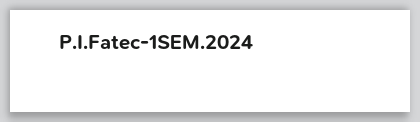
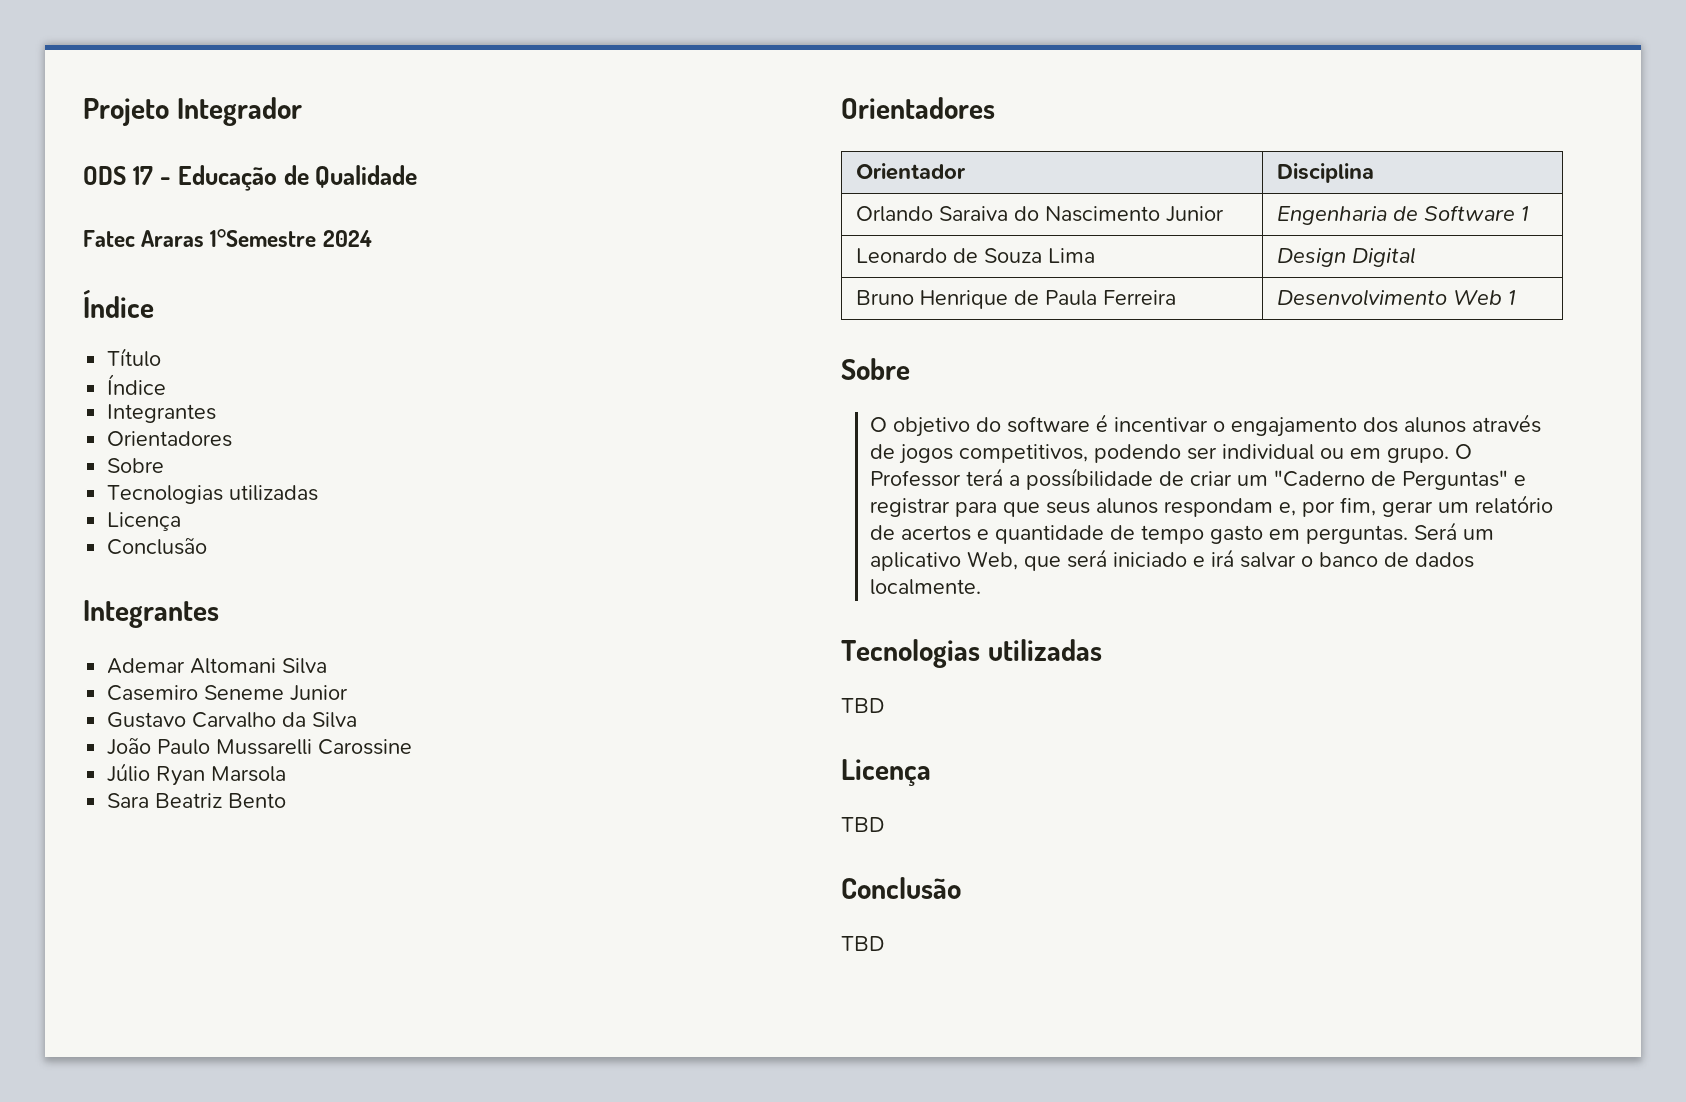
[59,35,253,50] P.I.Fatec-1SEM.2024 -> [83,97,302,126] [83,165,418,191] [83,229,372,247] [83,290,154,318] [107,348,162,367] [107,374,167,395] [107,404,217,423] [107,431,233,447] [107,458,165,473] [107,485,319,504] [107,512,182,531] [107,537,208,555] [83,600,219,628] [107,658,328,674] [107,685,349,701] [107,712,358,728] [107,737,413,755] [107,763,287,786] [107,793,287,808] [841,97,995,119] [855,163,966,180] [1276,163,1374,183] [855,206,1224,222] [1276,205,1529,225] [855,248,1095,263] [1276,247,1415,267] [855,290,1176,309] [1276,289,1516,306] [841,358,910,380] [870,414,1542,437] [870,444,1473,464] [870,468,1527,490] [870,495,1554,517] [870,522,1495,544] [870,549,1475,571] [870,579,982,595] [841,639,1102,668] [841,698,884,713] [841,759,931,786] [841,817,884,832] [841,877,961,899] [841,936,884,951] Projeto Integrador // ODS 17 - Educação de Qualidade // Fatec Araras 1°Semestre 2024 // Índice // Título // Índice // Integrantes // Orientadores // Sobre // Tecnologias utilizadas // Licença // Conclusão // Integrantes // Ademar Altomani Silva // Casemiro Seneme Junior // Gustavo Carvalho da Silva // João Paulo Mussarelli Carossine // Júlio Ryan Marsola // Sara Beatriz Bento // Orientadores // Orientador | Disciplina // Orlando Saraiva do Nascimento Junior | Engenharia de Software 1 // Leonardo de Souza Lima | Design Digital // Bruno Henrique de Paula Ferreira | Desenvolvimento Web 1 // Sobre // O objetivo do software é incentivar o engajamento dos alunos através de jogos competitivos, podendo ser individual ou em grupo. O Professor terá a possíbilidade de criar um "Caderno de Perguntas" e registrar para que seus alunos respondam e, por fim, gerar um relatório de acertos e quantidade de tempo gasto em perguntas. Será um aplicativo Web, que será iniciado e irá salvar o banco de dados localmente. // Tecnologias utilizadas // TBD // Licença // TBD // Conclusão // TBD

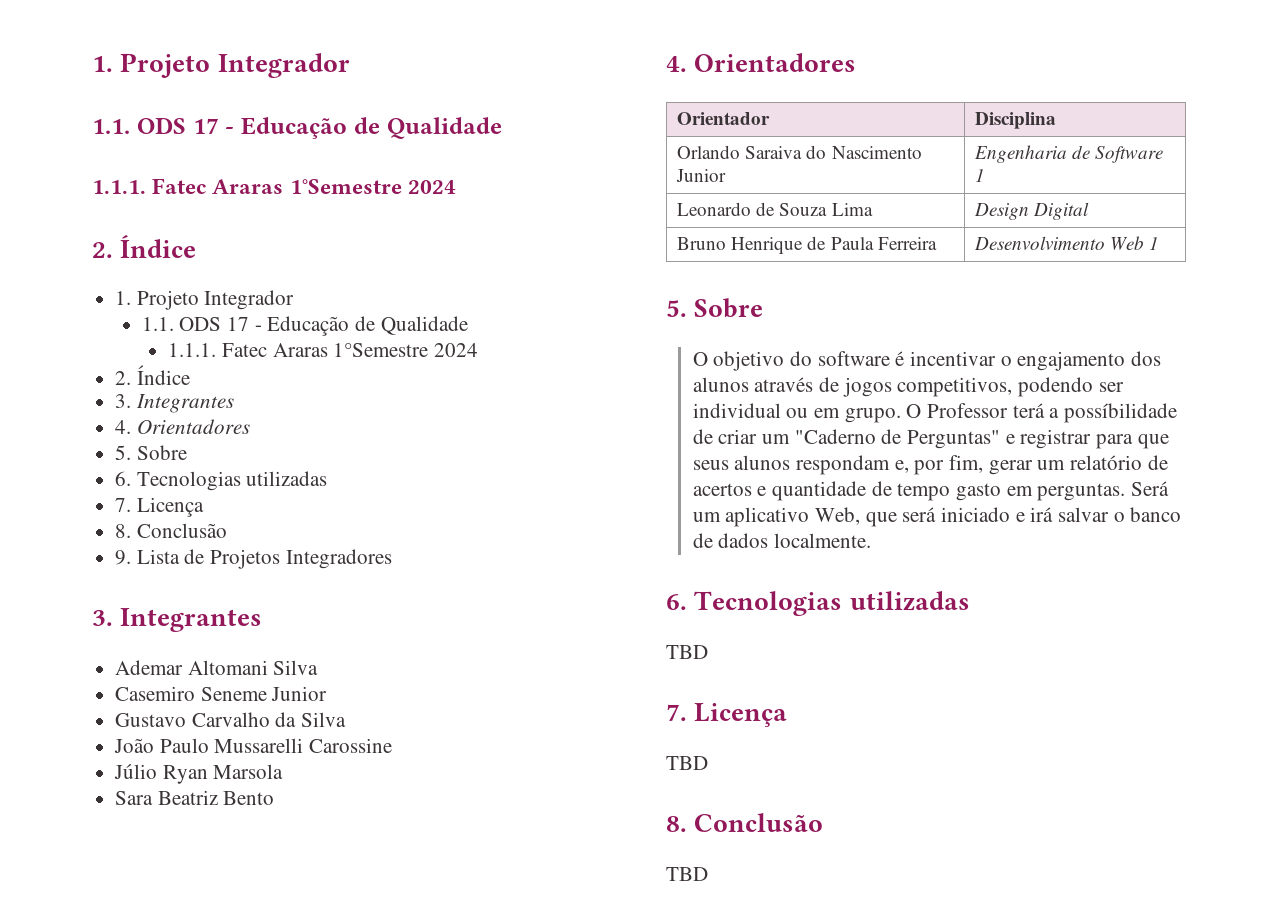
[83,97,302,126] [83,165,418,191] [83,229,372,247] [83,290,154,318] [107,348,162,367] [107,374,167,395] [107,404,217,423] [107,431,233,447] [107,458,165,473] [107,485,319,504] [107,512,182,531] [107,537,208,555] Projeto Integrador // ODS 17 - Educação de Qualidade // Fatec Araras 1°Semestre 2024 // Índice // Título // Índice // Integrantes // Orientadores // Sobre // Tecnologias utilizadas // Licença // Conclusão // -> [92,53,350,78] [92,117,502,139] [92,178,456,194] [92,234,197,258] [115,290,295,310] [141,316,468,336] [168,343,478,357] [115,365,190,385] [115,394,234,413] [115,419,250,434] [115,445,187,460] [115,471,328,491] [115,497,204,517] [115,523,227,538] [115,549,392,569] [92,610,113,626] 1. Projeto Integrador // 1.1. ODS 17 - Educação de Qualidade // 1.1.1. Fatec Araras 1°Semestre 2024 // 2. Índice // 1. Projeto Integrador // 1.1. ODS 17 - Educação de Qualidade // 1.1.1. Fatec Araras 1°Semestre 2024 // 2. Índice // 3. Integrantes // 4. Orientadores // 5. Sobre // 6. Tecnologias utilizadas // 7. Licença // 8. Conclusão // 9. Lista de Projetos Integradores // 3.
(287, 800) none -> [666,56,687,72] 4.
(1516, 297) none -> [666,300,687,317] 5.
(982, 587) none -> [666,594,687,610] 6.
(884, 705) none -> [666,704,687,721] 7.
(884, 824) none -> [666,816,687,832] 8.

